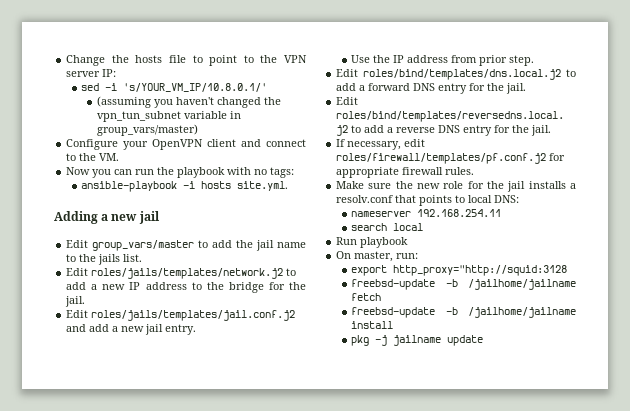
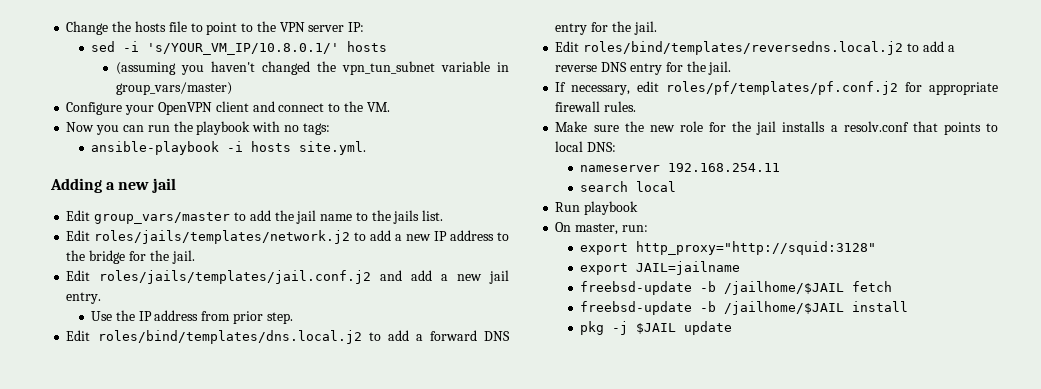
(268, 87) none -> [347,41,388,52] hosts
[336,153,547,164] roles/firewall/templates/pf.conf.j2 -> [666,81,899,95] roles/pf/templates/pf.conf.j2
[393,265,568,276] [351,279,576,290] http_proxy="http://squid:3128 // freebsd-update -b /jailhome/jailname -> [636,241,877,255] [580,261,741,275] [580,281,845,295] http_proxy="http://squid:3128" // export JAIL=jailname // freebsd-update -b /jailhome/$JAIL
[468,307,576,318] /jailhome/jailname -> [724,301,845,315] /jailhome/$JAIL
[393,335,442,346] jailname -> [636,323,677,334] $JAIL

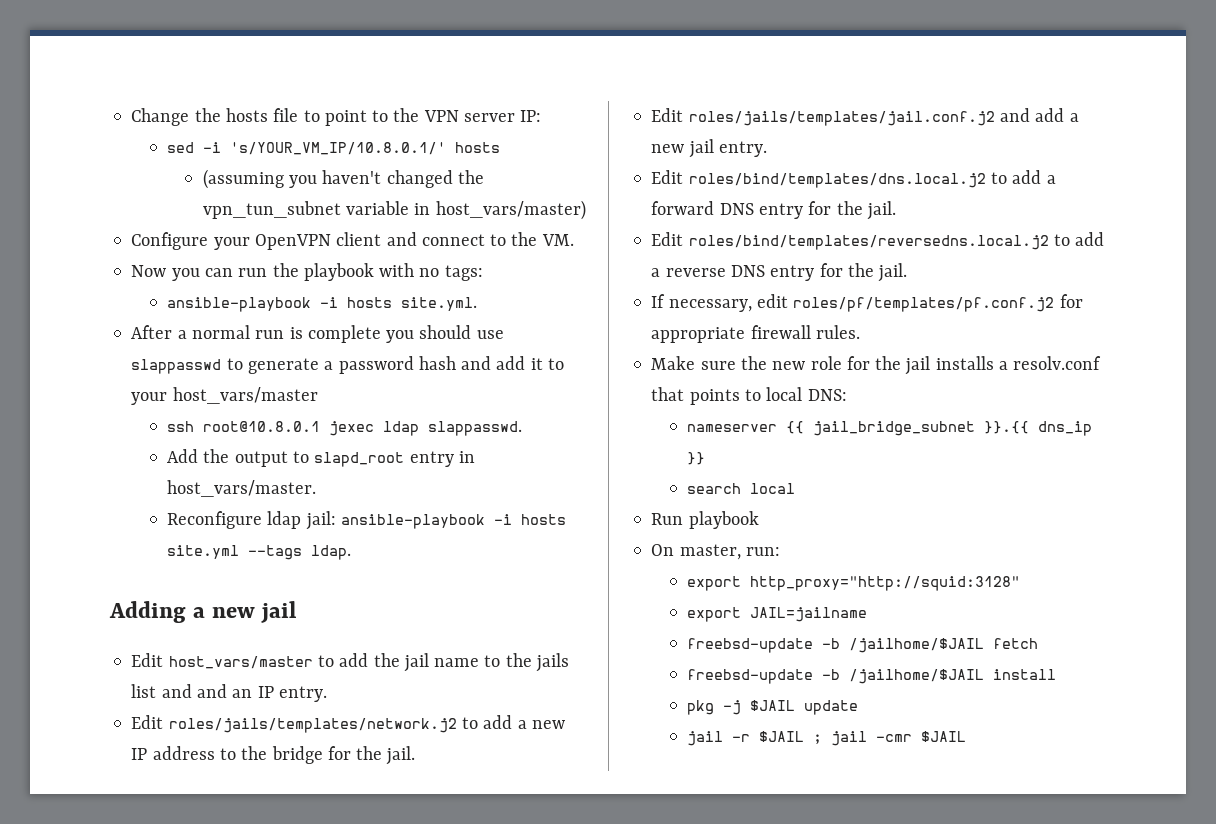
[115,82,232,95] group_vars/master) -> [435,200,586,220] host_vars/master)
(367, 148) none -> [131,325,504,343] [131,356,564,374] [131,387,318,405] [167,421,523,436] [167,449,475,467] [167,480,317,497] [167,511,566,530] [167,545,352,560] // After a normal run is complete you should use slappasswd to generate a password hash and add it to your host_vars/master // ssh root@10.8.0.1 jexec ldap slappasswd. // Add the output to slapd_root entry in host_vars/master. // Reconfigure ldap jail: ansible-playbook -i hosts site.yml --tags ldap.
[94,212,231,224] group_vars/master -> [168,656,313,669] host_vars/master
[422,210,444,221] list. -> [131,684,327,702] list and and an IP entry.
[91,310,293,324] // Use the IP address from prior step. -> (767, 149) none
[668,163,781,172] 192.168.254.11 -> [786,421,1093,436] [687,452,706,465] {{ jail_bridge_subnet }}.{{ dns_ip }}
(733, 328) none -> [687,731,967,746] // jail -r $JAIL ; jail -cmr $JAIL

